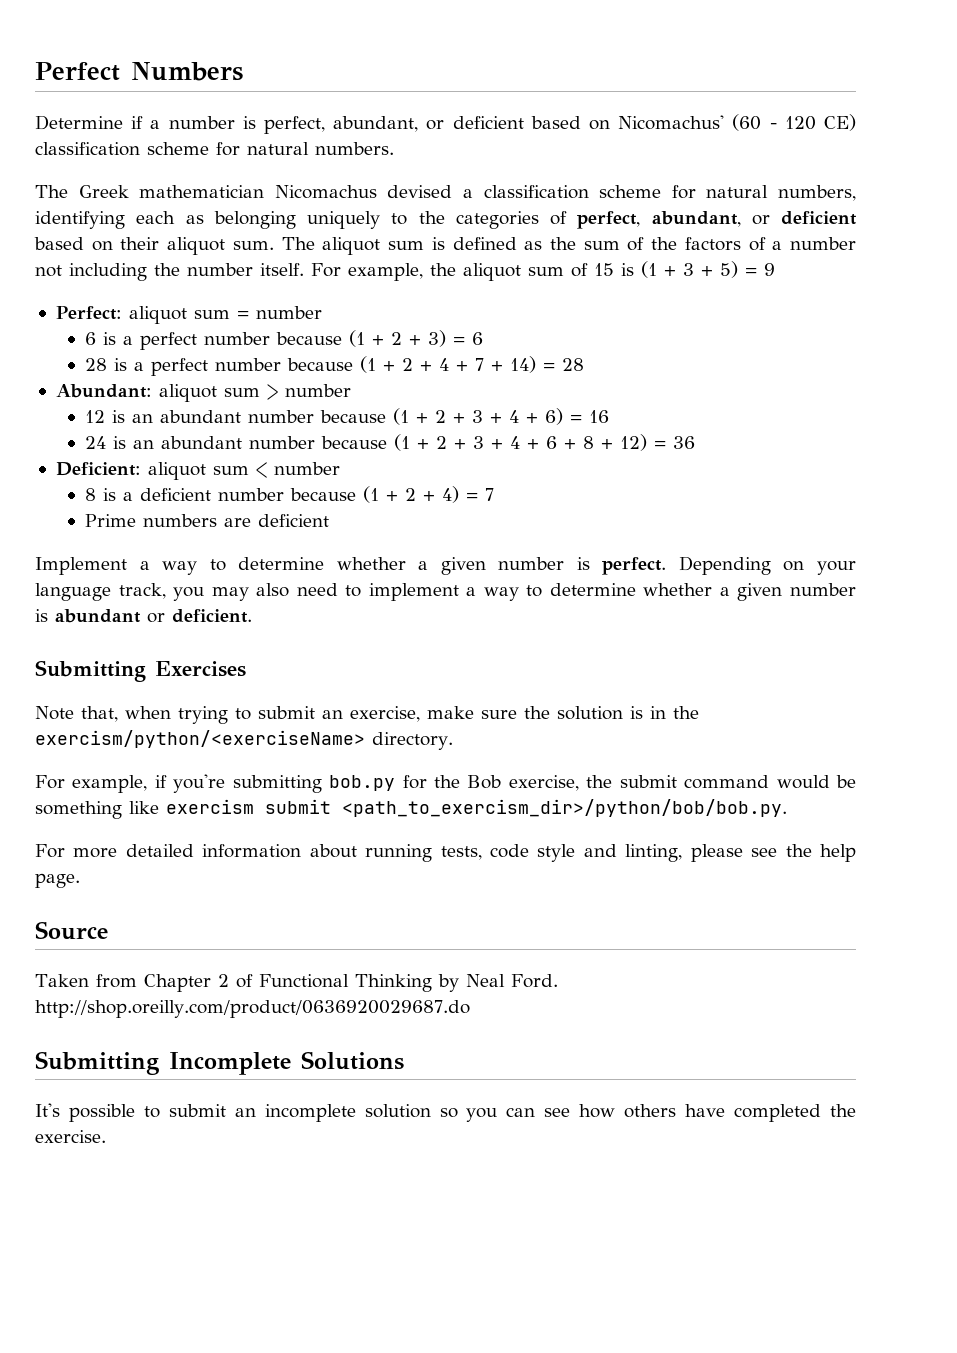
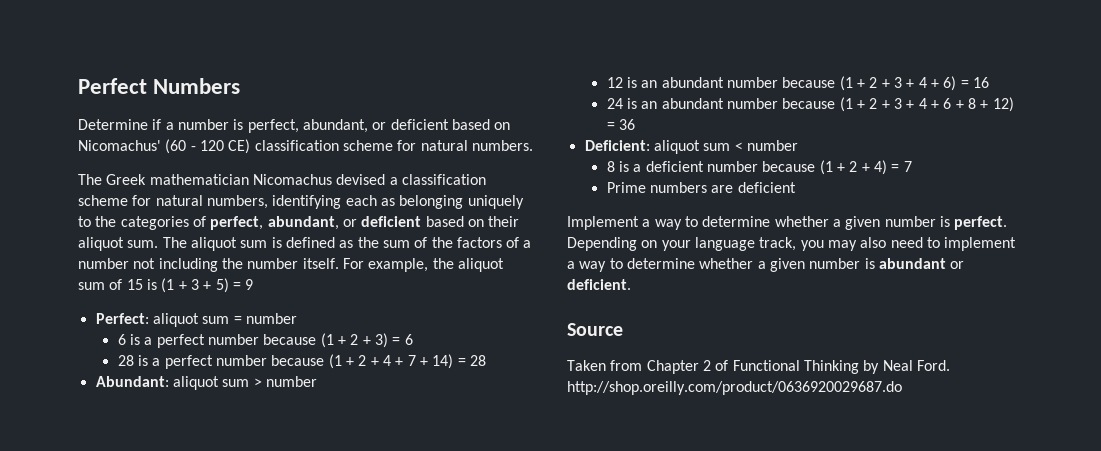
[35,660,246,682] [35,706,699,724] [35,730,453,750] [35,774,857,793] [35,799,787,819] [35,844,857,862] [35,873,80,888] // Submitting Exercises // Note that, when trying to submit an exercise, make sure the solution is in the exercism/python/<exerciseName> directory. // For example, if you're submitting bob.py for the Bob exercise, the submit command would be something like exercism submit <path_to_exercism_dir>/python/bob/bob.py. // For more detailed information about running tests, code style and linting, please see the help page. -> (631, 284) none
[35,1051,404,1075] [35,1103,856,1122] [35,1130,106,1143] // Submitting Incomplete Solutions // It's possible to submit an incomplete solution so you can see how others have completed the exercise. -> (902, 388) none

